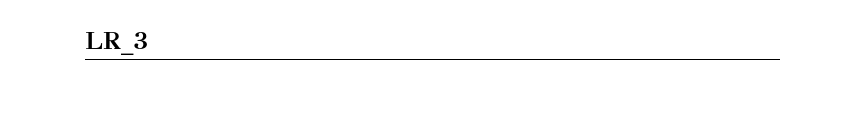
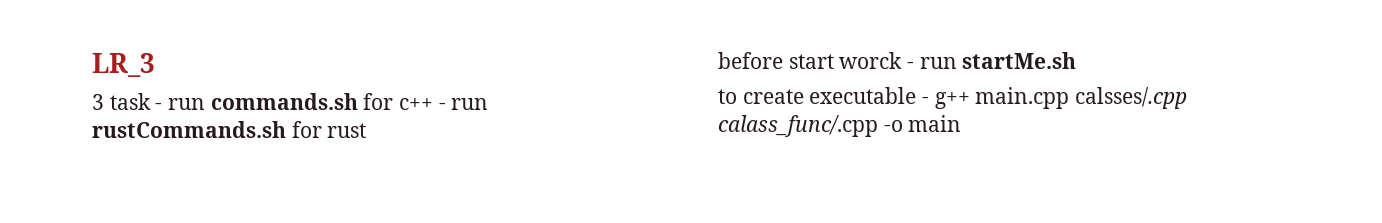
(148, 43) none -> [92,93,489,110] [92,121,367,138] [718,52,1077,69] [718,87,1188,109] [718,115,962,137] // 3 task - run commands.sh for c++ - run rustCommands.sh for rust // before start worck - run startMe.sh // to create executable - g++ main.cpp calsses/.cpp calass_func/.cpp -o main

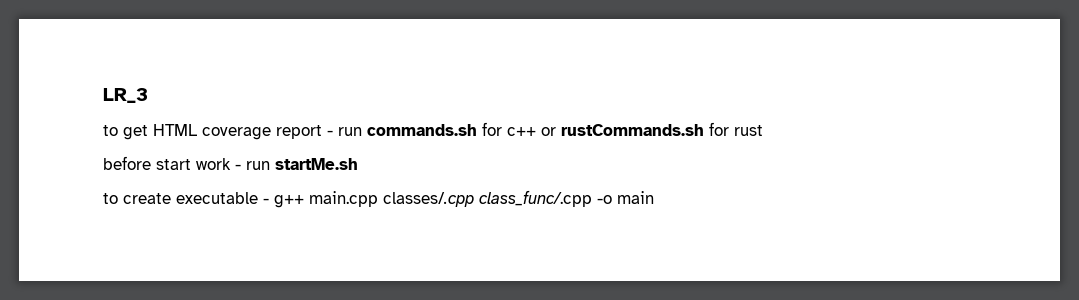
[92,93,151,110] 3 task -> [103,124,322,140] to get HTML coverage report
[438,98,489,110] - run -> [541,127,556,136] or
[839,52,903,69] worck -> [196,158,231,170] work
[1075,87,1188,109] [718,115,878,137] calsses/.cpp calass_func/.cpp -> [383,190,592,207] classes/.cpp class_func/.cpp

